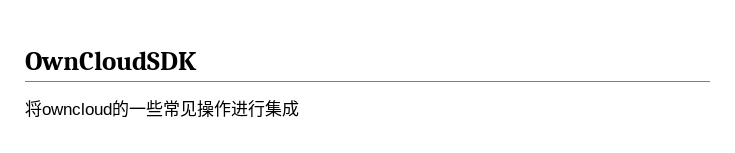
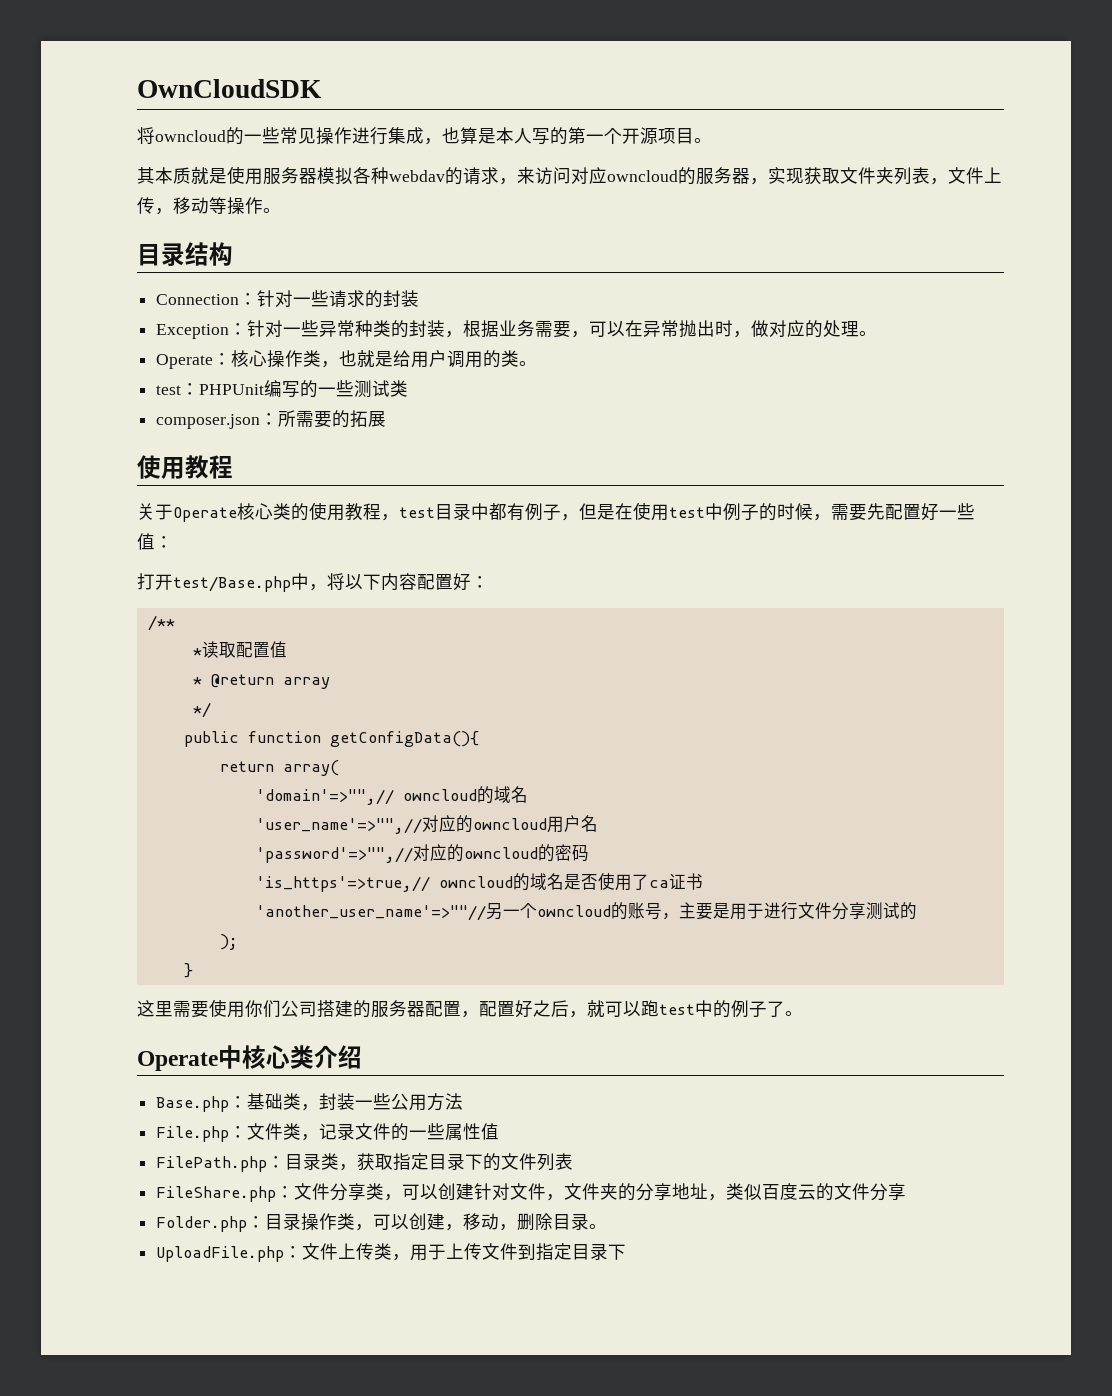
(299, 108) none -> [424,127,712,145] [137,166,1002,185] [137,197,281,215] [137,242,233,267] [156,290,420,308] [156,320,878,339] [156,350,538,369] [156,380,409,398] [156,410,387,429] [137,455,233,479] [137,502,975,522] [137,533,173,550] [137,573,489,592] [147,615,175,631] [192,641,287,658] [192,674,330,689] [192,702,211,718] [183,731,479,747] [219,760,339,776] [255,786,528,805] [255,815,598,834] [255,844,589,863] [255,873,703,892] [255,902,917,921] [219,934,238,950] [183,963,193,978] [137,999,803,1018] [137,1045,362,1071] [156,1093,464,1112] [156,1123,500,1142] [156,1153,574,1172] [156,1183,907,1202] [156,1213,608,1232] [156,1243,627,1262] ，也算是本人写的第一个开源项目。 // 其本质就是使用服务器模拟各种webdav的请求，来访问对应owncloud的服务器，实现获取文件夹列表，文件上传，移动等操作。 // 目录结构 // Connection：针对一些请求的封装 // Exception：针对一些异常种类的封装，根据业务需要，可以在异常抛出时，做对应的处理。 // Operate：核心操作类，也就是给用户调用的类。 // test：PHPUnit编写的一些测试类 // composer.json：所需要的拓展 // 使用教程 // 关于Operate核心类的使用教程，test目录中都有例子，但是在使用test中例子的时候，需要先配置好一些值： // 打开test/Base.php中，将以下内容配置好： // /** // *读取配置值 // * @return array // */ // public function getConfigData(){ // return array( // 'domain'=>"",// owncloud的域名 // 'user_name'=>"",//对应的owncloud用户名 // 'password'=>"",//对应的owncloud的密码 // 'is_https'=>true,// owncloud的域名是否使用了ca证书 // 'another_user_name'=>""//另一个owncloud的账号，主要是用于进行文件分享测试的 // ); // } // 这里需要使用你们公司搭建的服务器配置，配置好之后，就可以跑test中的例子了。 // Operate中核心类介绍 // Base.php：基础类，封装一些公用方法 // File.php：文件类，记录文件的一些属性值 // FilePath.php：目录类，获取指定目录下的文件列表 // FileShare.php：文件分享类，可以创建针对文件，文件夹的分享地址，类似百度云的文件分享 // Folder.php：目录操作类，可以创建，移动，删除目录。 // UploadFile.php：文件上传类，用于上传文件到指定目录下

